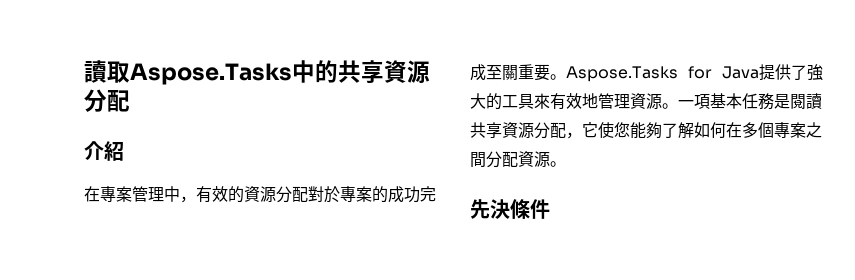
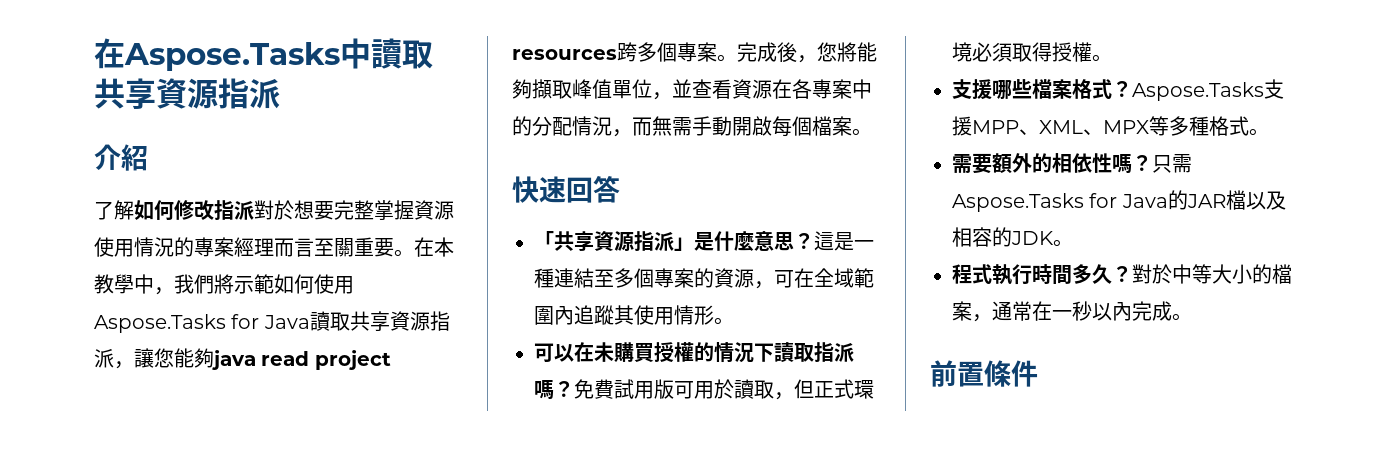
[84,60,430,85] [84,89,130,112] 讀取Aspose.Tasks中的共享資源分配 -> [94,38,433,71] [94,78,280,109] 在Aspose.Tasks中讀取共享資源指派
[84,186,436,203] [470,64,823,82] [470,93,822,110] [470,122,822,139] [470,151,566,168] [470,199,510,219] 在專案管理中，有效的資源分配對於專案的成功完成至關重要。Aspose.Tasks for Java提供了強大的工具來有效地管理資源。一項基本任務是閱讀共享資源分配，它使您能夠了解如何在多個專案之間分配資源。 // 先決 -> [94,200,454,221] [94,237,454,257] [94,274,354,295] [94,311,450,333] [94,348,391,370] [512,42,877,63] [512,79,872,100] [512,116,872,137] [512,175,620,203] [534,231,874,252] [534,268,874,289] [534,305,734,325] [534,342,854,363] [534,379,874,400] [952,42,1112,62] [952,79,1284,101] [952,116,1269,136] [952,153,1192,174] [952,190,1286,212] [952,227,1073,247] [952,264,1292,285] [952,301,1192,322] [930,360,984,387] 了解如何修改指派對於想要完整掌握資源使用情況的專案經理而言至關重要。在本教學中，我們將示範如何使用Aspose.Tasks for Java讀取共享資源指派，讓您能夠java read project resources跨多個專案。完成後，您將能夠擷取峰值單位，並查看資源在各專案中的分配情況，而無需手動開啟每個檔案。 // 快速回答 // 「共享資源指派」是什麼意思？這是一種連結至多個專案的資源，可在全域範圍內追蹤其使用情形。 // 可以在未購買授權的情況下讀取指派嗎？免費試用版可用於讀取，但正式環境必須取得授權。 // 支援哪些檔案格式？Aspose.Tasks支援MPP、XML、MPX等多種格式。 // 需要額外的相依性嗎？只需Aspose.Tasks for Java的JAR檔以及相容的JDK。 // 程式執行時間多久？對於中等大小的檔案，通常在一秒以內完成。 // 前置

